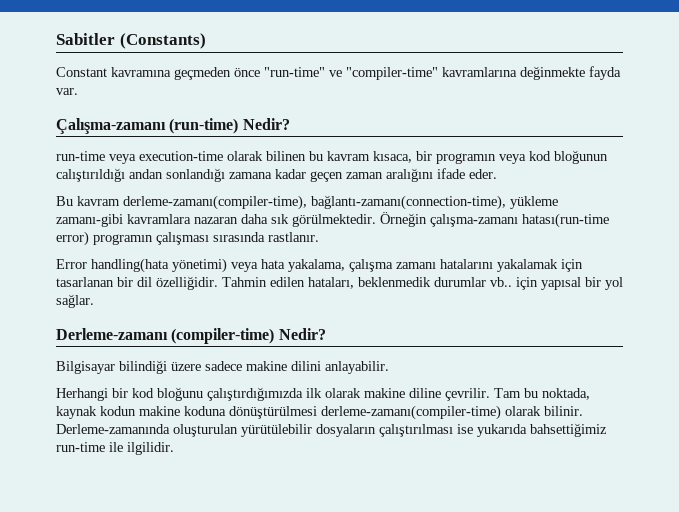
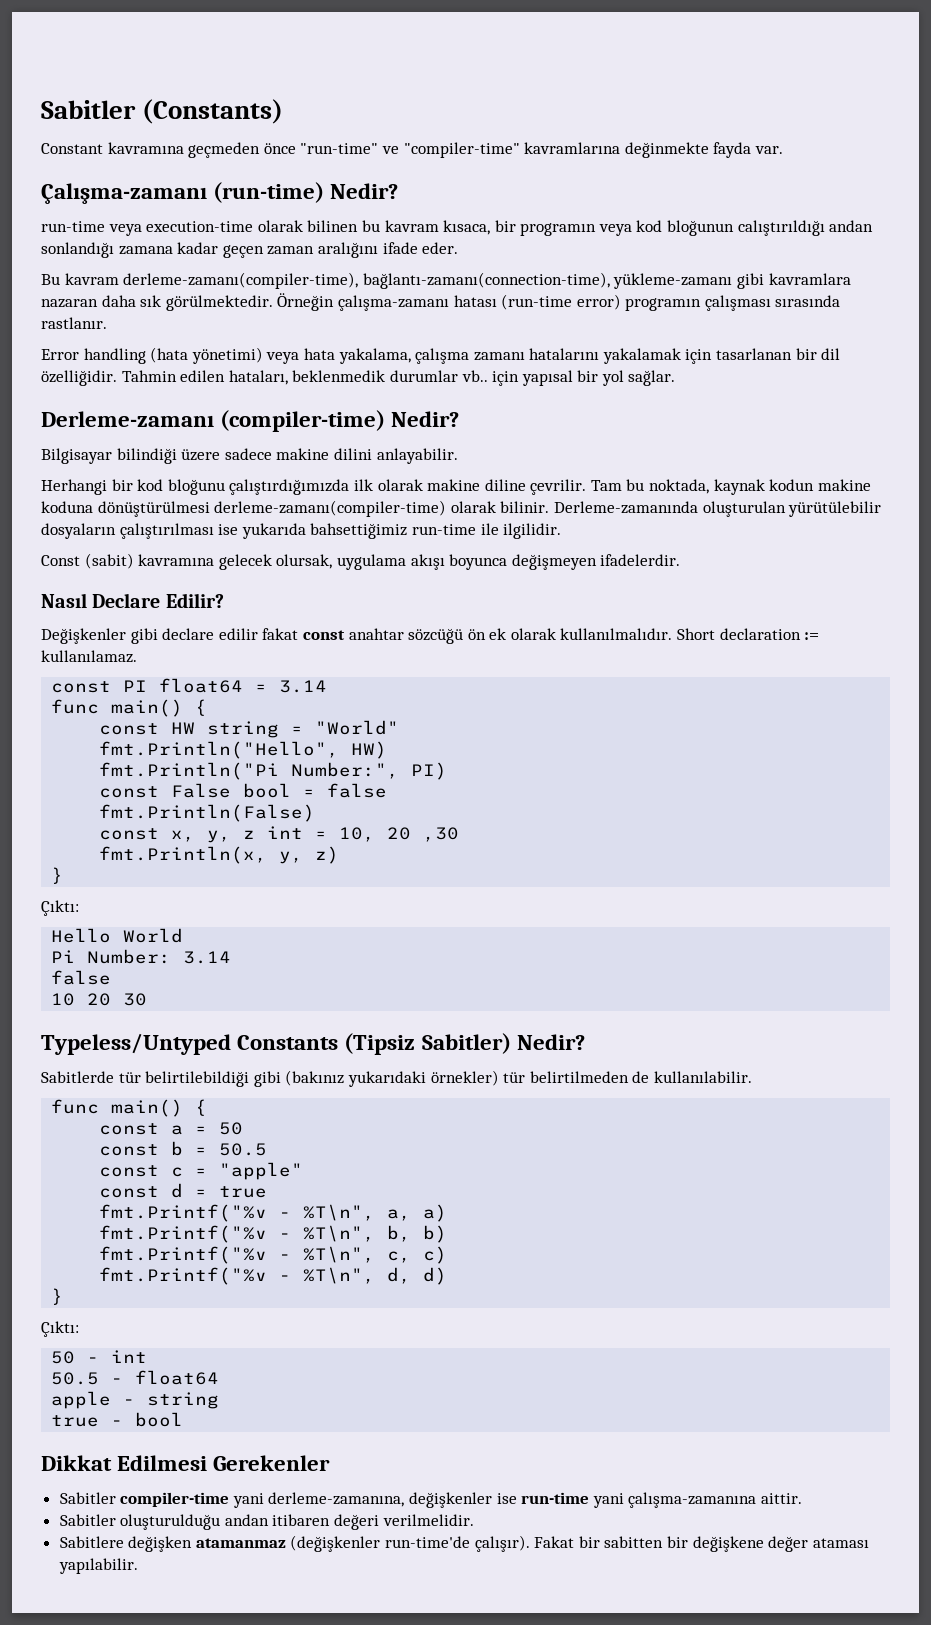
[510,196,558,209] [56,214,123,227] yükleme zamanı-gibi -> [613,273,764,289] yükleme-zamanı gibi
[522,213,609,228] hatası(run-time -> [453,294,573,310] hatası (run-time
[91,258,169,273] handling(hata -> [83,347,189,364] handling (hata
(174, 448) none -> [41,553,681,570] [41,593,224,608] [41,628,820,644] [41,650,137,663] [51,678,328,693] [51,699,208,717] [99,720,400,738] [99,741,388,759] [99,762,448,780] [99,783,388,798] [99,804,316,822] [99,826,460,843] [99,846,340,864] [51,867,64,884] [41,900,79,916] [51,928,184,943] [51,949,232,964] [51,970,112,985] [51,993,148,1006] [41,1033,585,1055] [41,1070,752,1087] [51,1099,208,1117] [99,1122,244,1135] [99,1141,268,1156] [99,1162,304,1180] [99,1183,268,1198] [99,1204,448,1222] [99,1225,448,1243] [99,1246,448,1264] [99,1267,448,1285] [51,1288,64,1305] [41,1321,79,1337] [51,1350,148,1364] [51,1370,220,1385] [51,1391,220,1409] [51,1412,184,1427] [41,1455,331,1471] [59,1492,803,1508] [59,1514,474,1530] [59,1535,869,1552] [58,1558,138,1574] // Const (sabit) kavramına gelecek olursak, uygulama akışı boyunca değişmeyen ifadelerdir. // Nasıl Declare Edilir? // Değişkenler gibi declare edilir fakat const anahtar sözcüğü ön ek olarak kullanılmalıdır. Short declaration := kullanılamaz. // const PI float64 = 3.14 // func main() { // const HW string = "World" // fmt.Println("Hello", HW) // fmt.Println("Pi Number:", PI) // const False bool = false // fmt.Println(False) // const x, y, z int = 10, 20 ,30 // fmt.Println(x, y, z) // } // Çıktı: // Hello World // Pi Number: 3.14 // false // 10 20 30 // Typeless/Untyped Constants (Tipsiz Sabitler) Nedir? // Sabitlerde tür belirtilebildiği gibi (bakınız yukarıdaki örnekler) tür belirtilmeden de kullanılabilir. // func main() { // const a = 50 // const b = 50.5 // const c = "apple" // const d = true // fmt.Printf("%v - %T\n", a, a) // fmt.Printf("%v - %T\n", b, b) // fmt.Printf("%v - %T\n", c, c) // fmt.Printf("%v - %T\n", d, d) // } // Çıktı: // 50 - int // 50.5 - float64 // apple - string // true - bool // Dikkat Edilmesi Gerekenler // Sabitler compiler-time yani derleme-zamanına, değişkenler ise run-time yani çalışma-zamanına aittir. // Sabitler oluşturulduğu andan itibaren değeri verilmelidir. // Sabitlere değişken atamanmaz (değişkenler run-time'de çalışır). Fakat bir sabitten bir değişkene değer ataması yapılabilir.

